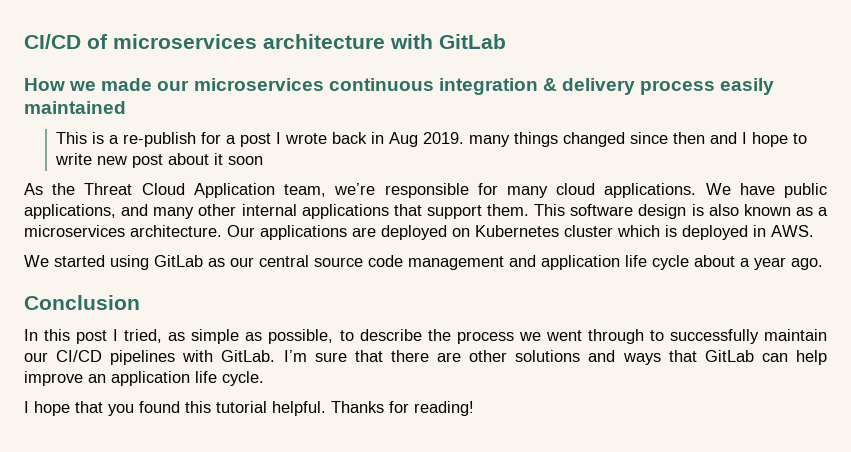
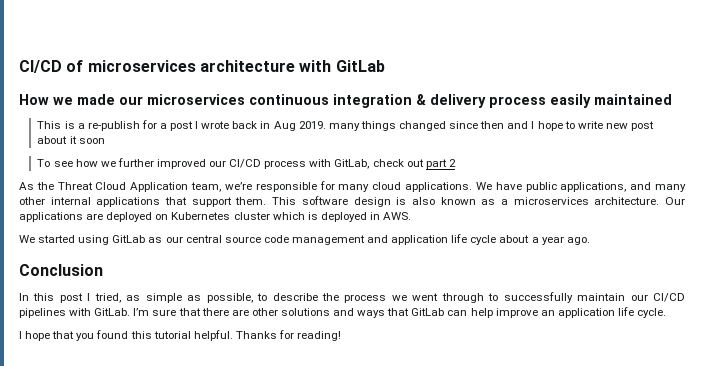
(264, 160) none -> [37,158,456,169] // To see how we further improved our CI/CD process with GitLab, check out part 2

